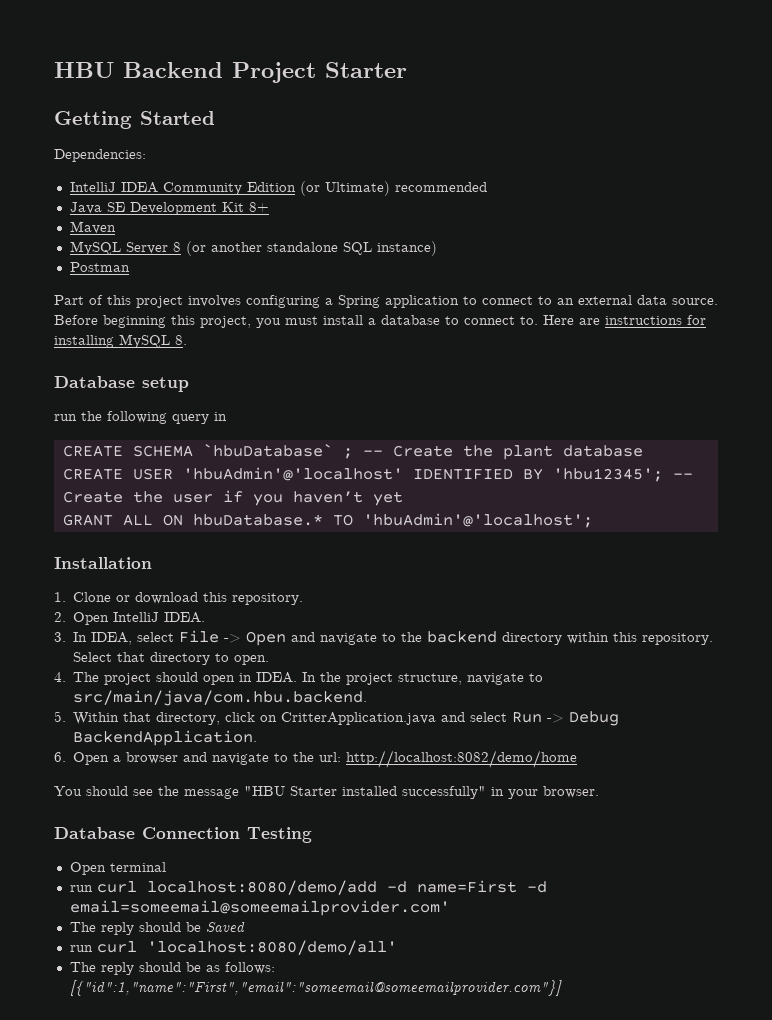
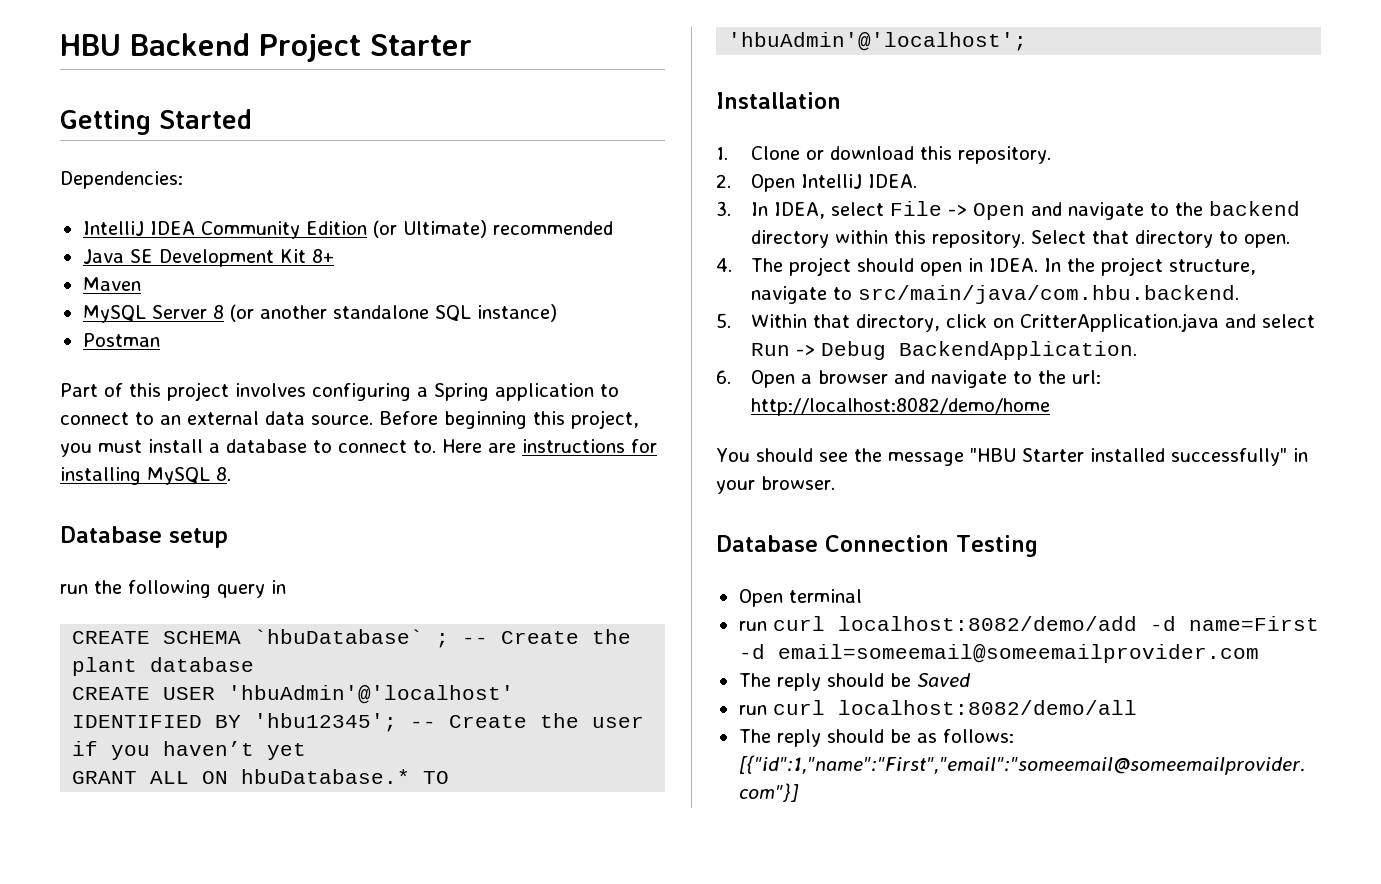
[146,880,377,895] localhost:8080/demo/add -> [837,616,1137,631] localhost:8082/demo/add
[69,900,450,916] email=someemail@someemailprovider.com' -> [777,644,1259,663] email=someemail@someemailprovider.com
[146,940,397,955] 'localhost:8080/demo/all' -> [837,700,1137,715] localhost:8082/demo/all

